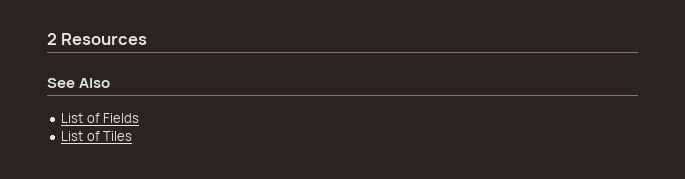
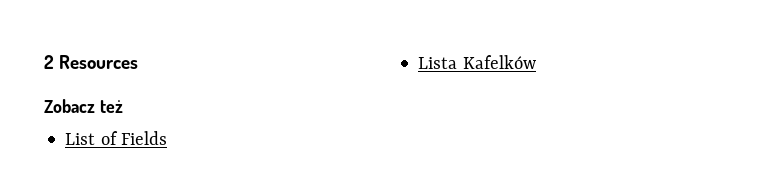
[47,78,111,88] See Also -> [44,99,123,113] Zobacz też
[61,131,133,141] List of Tiles -> [418,55,536,69] Lista Kafelków

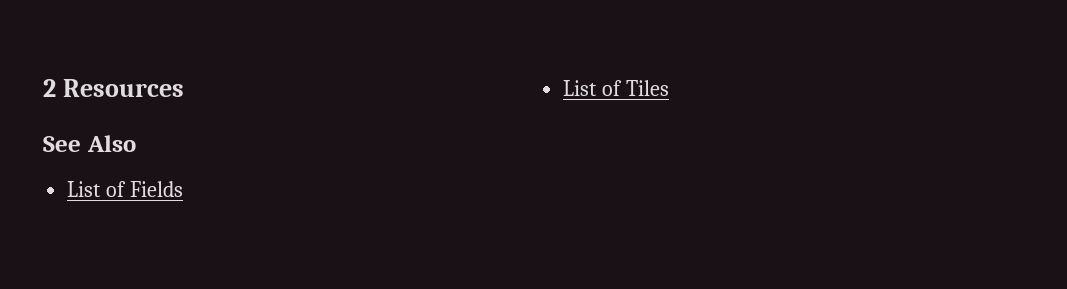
[44,99,123,113] Zobacz też -> [43,135,136,152] See Also
[418,55,536,69] Lista Kafelków -> [563,80,670,96] List of Tiles

